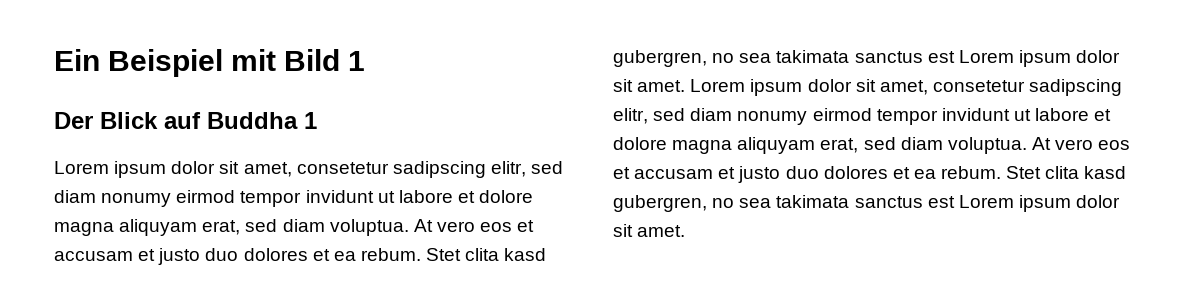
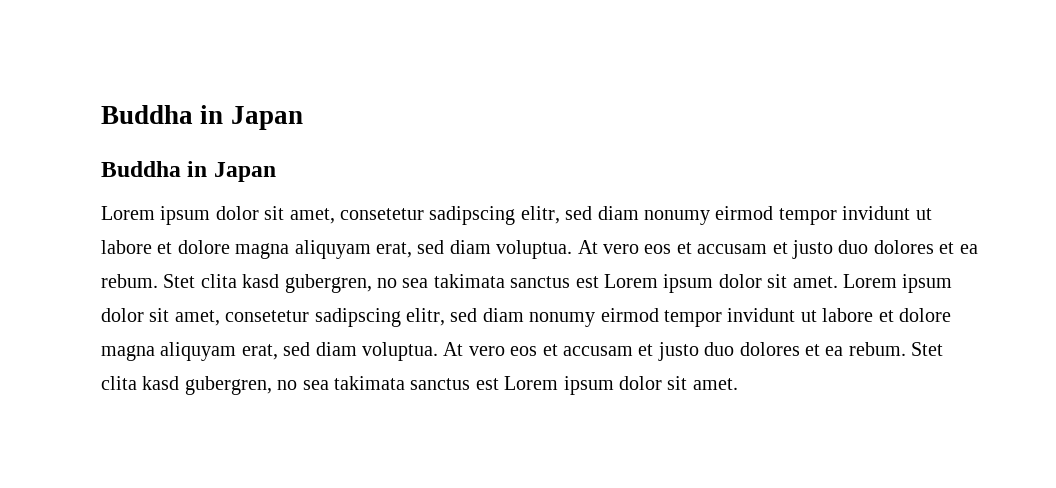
[54,49,366,77] [54,112,317,129] Ein Beispiel mit Bild 1 // Der Blick auf Buddha 1 -> [101,105,303,130] [101,161,276,182] Buddha in Japan // Buddha in Japan

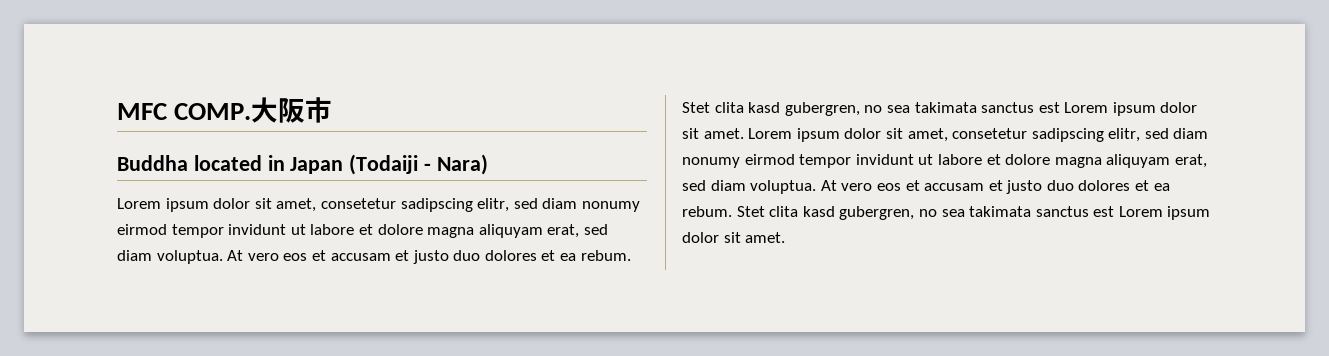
[101,105,303,130] [101,161,276,182] Buddha in Japan // Buddha in Japan -> [117,97,333,123] [117,154,488,175] MFC COMP.大阪市 // Buddha located in Japan (Todaiji - Nara)

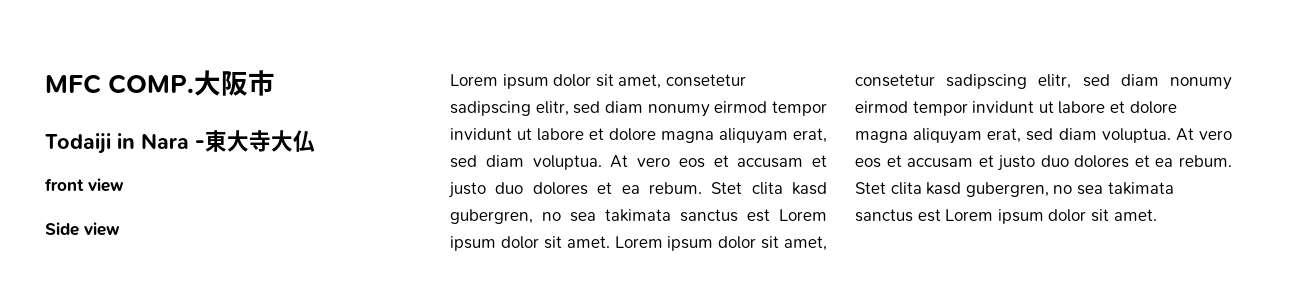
[117,154,488,175] Buddha located in Japan (Todaiji - Nara) -> [45,130,315,154] [45,178,124,192] [45,222,120,236] Todaiji in Nara -東大寺大仏 // front view // Side view

